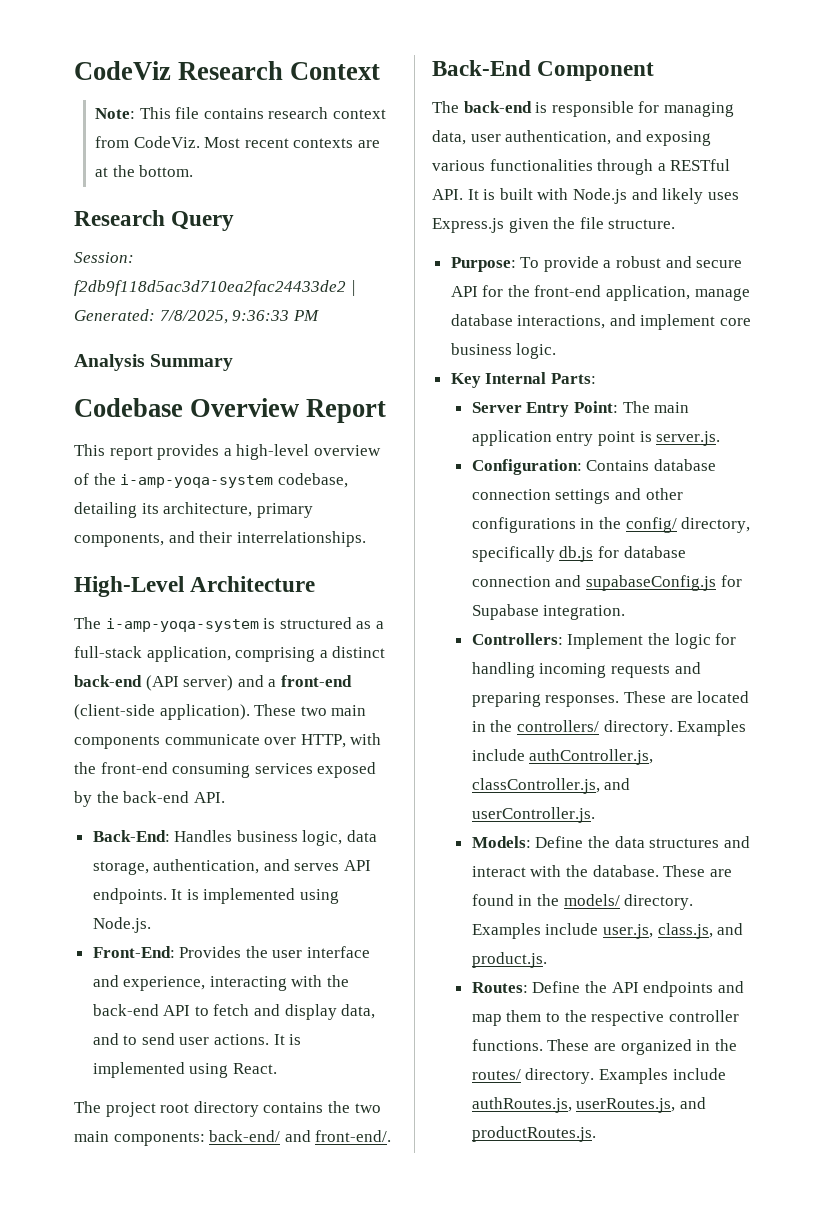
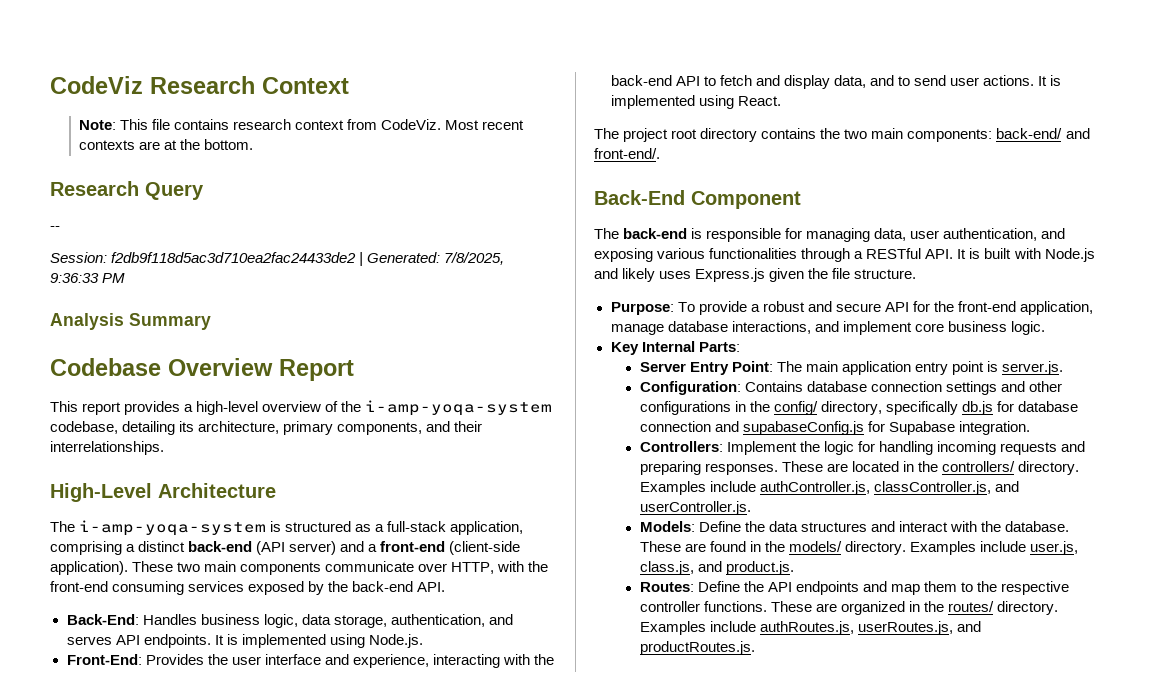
(235, 221) none -> [50,226,60,230] // --

